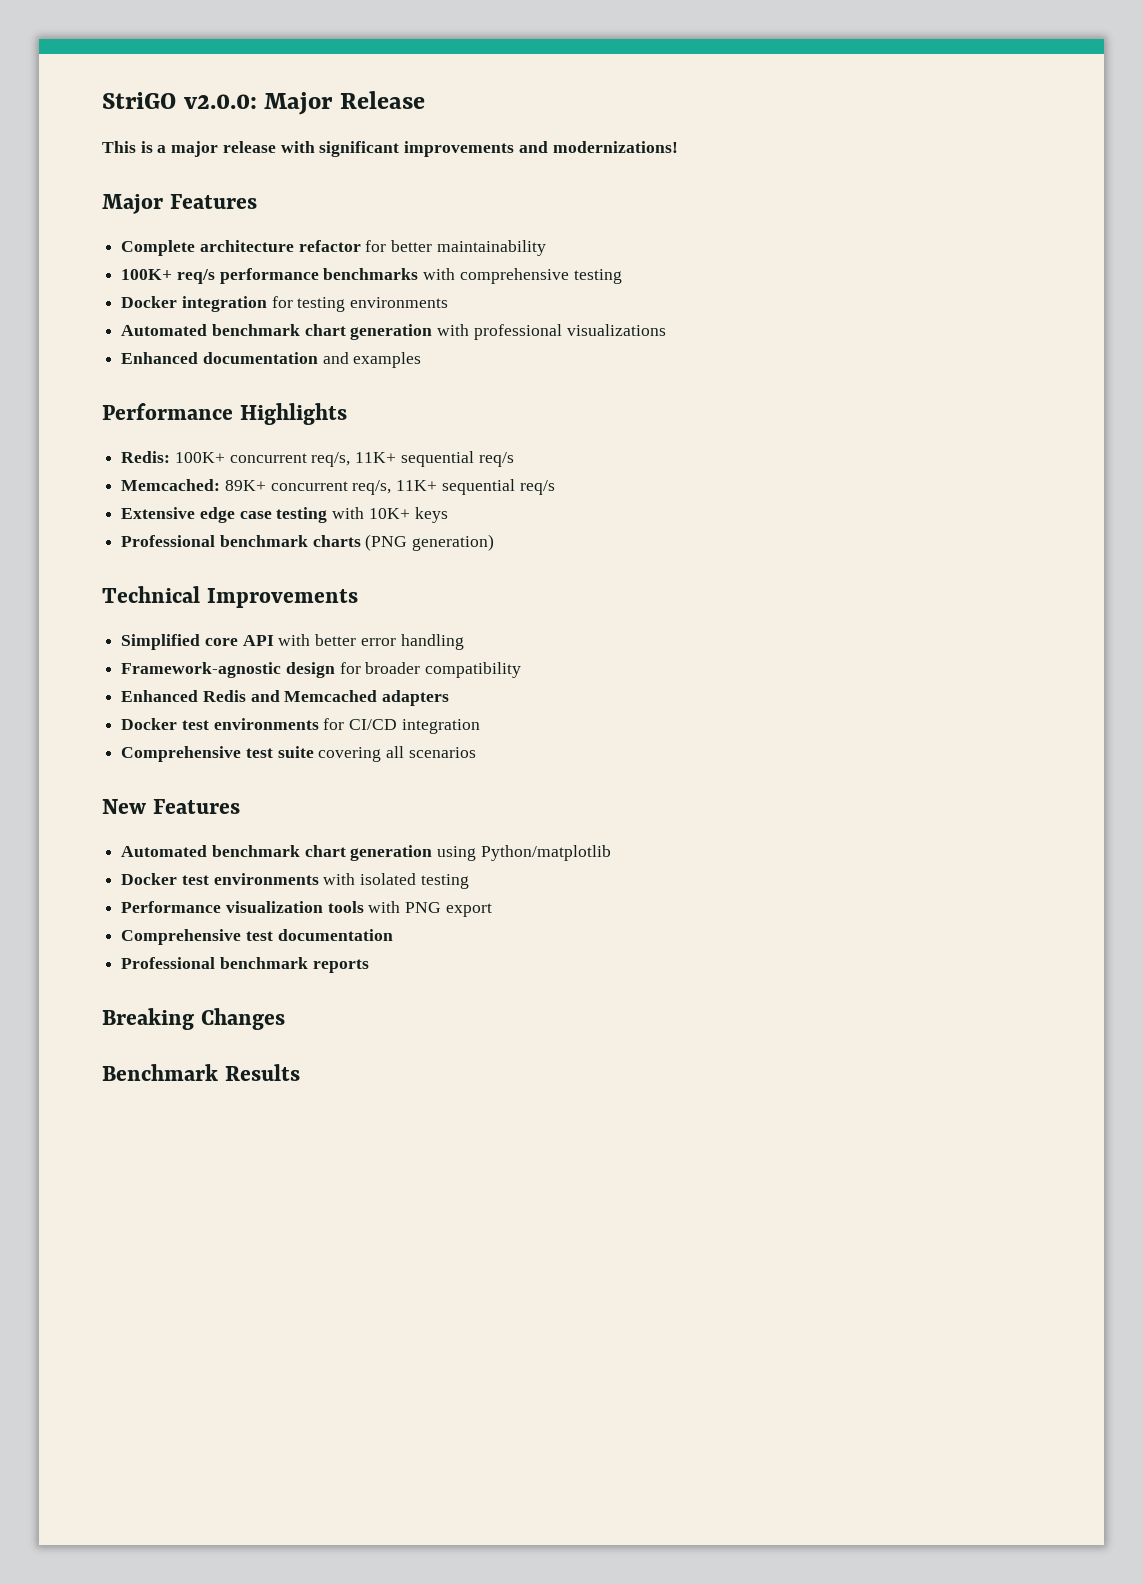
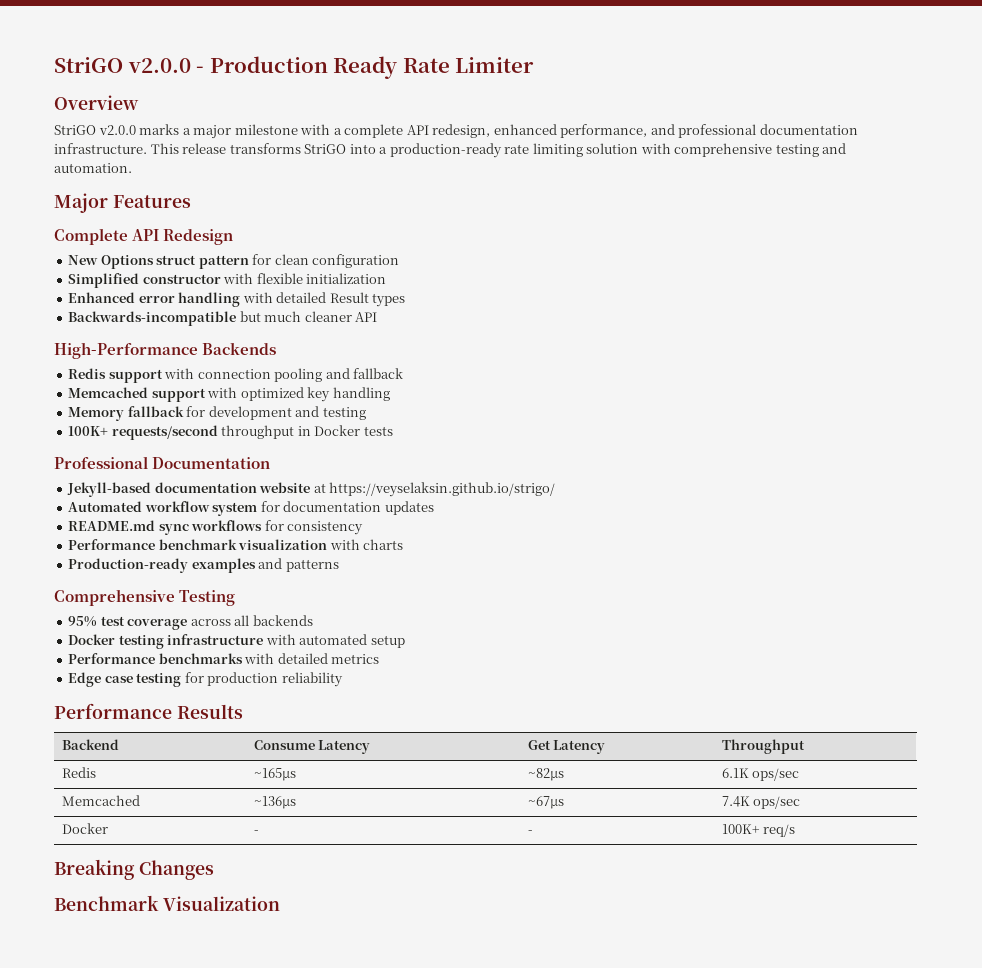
[102,91,425,115] [102,141,678,157] [102,194,257,214] [121,240,546,256] [121,268,622,284] [121,296,449,312] [121,324,666,340] [121,352,422,368] [102,403,347,425] [121,451,514,467] [121,479,555,495] [121,507,448,523] [121,534,495,551] [102,586,358,608] [121,634,464,650] [121,662,522,678] [121,690,450,706] [121,718,480,734] [121,746,476,762] [102,799,240,814] [121,845,611,861] [121,873,469,889] [121,901,492,917] [121,929,393,945] [121,957,369,973] StriGO v2.0.0: Major Release // This is a major release with significant improvements and modernizations! // Major Features // Complete architecture refactor for better maintainability // 100K+ req/s performance benchmarks with comprehensive testing // Docker integration for testing environments // Automated benchmark chart generation with professional visualizations // Enhanced documentation and examples // Performance Highlights // Redis: 100K+ concurrent req/s, 11K+ sequential req/s // Memcached: 89K+ concurrent req/s, 11K+ sequential req/s // Extensive edge case testing with 10K+ keys // Professional benchmark charts (PNG generation) // Technical Improvements // Simplified core API with better error handling // Framework-agnostic design for broader compatibility // Enhanced Redis and Memcached adapters // Docker test environments for CI/CD integration // Comprehensive test suite covering all scenarios // New Features // Automated benchmark chart generation using Python/matplotlib // Docker test environments with isolated testing // Performance visualization tools with PNG export // Comprehensive test documentation // Professional benchmark reports -> [54,56,535,79] [54,95,139,110] [54,124,858,139] [54,143,847,158] [54,163,132,173] [54,193,191,213] [54,228,234,245] [68,254,400,269] [68,273,387,288] [68,292,406,307] [68,311,378,326] [54,342,277,359] [68,368,404,383] [68,387,390,402] [68,406,366,421] [68,425,393,440] [54,456,271,469] [67,482,556,497] [68,501,434,516] [68,520,364,535] [68,539,404,550] [68,558,339,573] [54,589,236,606] [68,615,313,630] [68,634,405,649] [68,653,380,664] [68,672,343,687] [54,703,243,719] [61,739,119,750] [253,740,371,754] [527,740,606,754] [721,739,805,754] [61,767,96,778] [253,768,296,781] [527,768,564,781] [721,768,800,781] [61,795,140,806] [253,796,296,809] [527,796,564,809] [721,796,801,809] [61,823,108,834] [253,830,259,834] [527,830,533,834] [721,824,796,837] StriGO v2.0.0 - Production Ready Rate Limiter // Overview // StriGO v2.0.0 marks a major milestone with a complete API redesign, enhanced performance, and professional documentation infrastructure. This release transforms StriGO into a production-ready rate limiting solution with comprehensive testing and automation. // Major Features // Complete API Redesign // New Options struct pattern for clean configuration // Simplified constructor with flexible initialization // Enhanced error handling with detailed Result types // Backwards-incompatible but much cleaner API // High-Performance Backends // Redis support with connection pooling and fallback // Memcached support with optimized key handling // Memory fallback for development and testing // 100K+ requests/second throughput in Docker tests // Professional Documentation // Jekyll-based documentation website at https://veyselaksin.github.io/strigo/ // Automated workflow system for documentation updates // README.md sync workflows for consistency // Performance benchmark visualization with charts // Production-ready examples and patterns // Comprehensive Testing // 95% test coverage across all backends // Docker testing infrastructure with automated setup // Performance benchmarks with detailed metrics // Edge case testing for production reliability // Performance Results // Backend | Consume Latency | Get Latency | Throughput // Redis | ~165μs | ~82μs | 6.1K ops/sec // Memcached | ~136μs | ~67μs | 7.4K ops/sec // Docker | - | - | 100K+ req/s
[224,1064,300,1081] Results -> [162,896,280,911] Visualization

